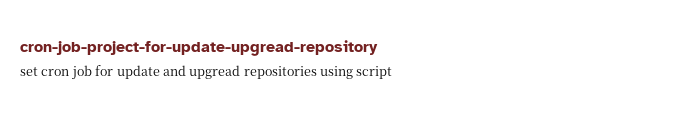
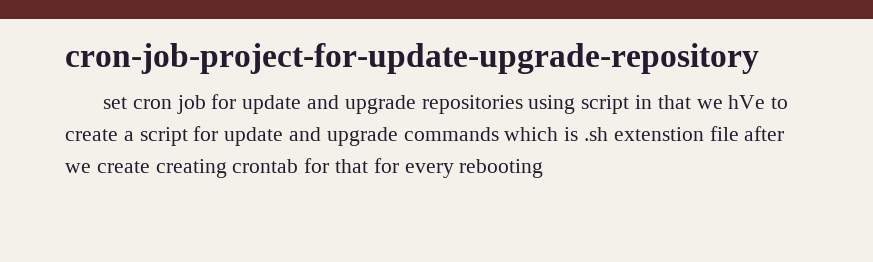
[20,40,378,56] cron-job-project-for-update-upgread-repository -> [65,43,759,74] cron-job-project-for-update-upgrade-repository
[189,65,241,79] upgread -> [344,95,416,114] upgrade
(393, 72) none -> [634,95,789,109] [65,126,785,146] [65,158,544,178] in that we hVe to create a script for update and upgrade commands which is .sh extenstion file after we create creating crontab for that for every rebooting

